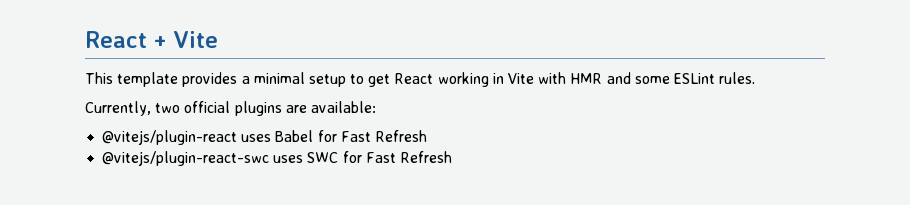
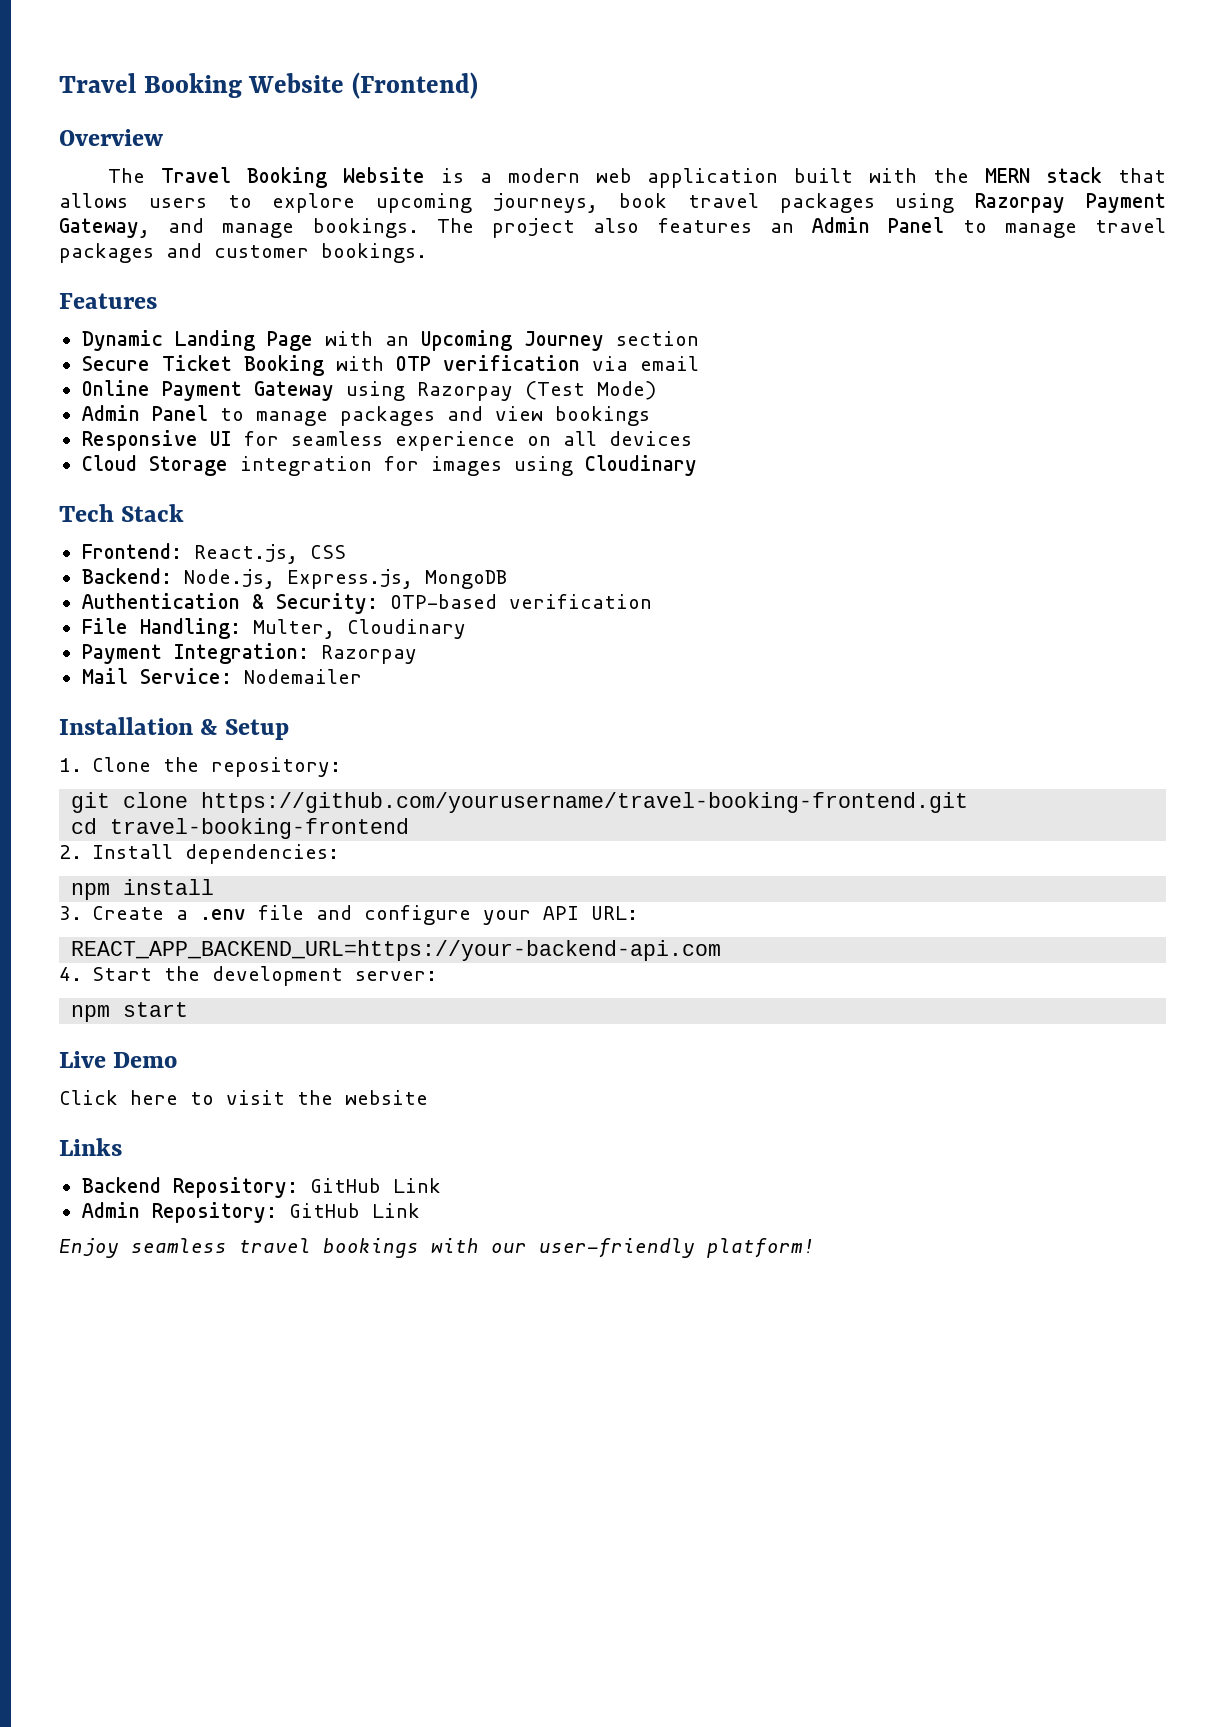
[85,31,218,48] [85,72,756,87] [85,101,376,116] [102,130,427,145] [102,151,452,166] React + Vite // This template provides a minimal setup to get React working in Vite with HMR and some ESLint rules. // Currently, two official plugins are available: // @vitejs/plugin-react uses Babel for Fast Refresh // @vitejs/plugin-react-swc uses SWC for Fast Refresh -> [59,72,479,99] [59,129,163,146] [107,167,1166,188] [59,193,1167,213] [59,217,1167,238] [59,243,427,263] [59,293,157,309] [81,330,699,351] [81,355,699,376] [81,380,656,401] [81,405,650,426] [81,430,692,451] [81,455,697,476] [59,504,185,522] [81,543,346,564] [81,568,507,589] [81,593,652,614] [81,618,466,639] [81,643,417,664] [81,668,362,684] [59,717,289,740] [59,757,342,777] [71,792,969,813] [71,818,410,839] [59,844,340,864] [71,879,215,900] [59,905,639,925] [71,940,722,961] [59,966,438,986] [71,1002,189,1022] [59,1051,178,1068] [59,1090,428,1105] [59,1138,122,1156] [81,1177,441,1198] [81,1202,420,1223] [59,1238,815,1258] Travel Booking Website (Frontend) // Overview // The Travel Booking Website is a modern web application built with the MERN stack that allows users to explore upcoming journeys, book travel packages using Razorpay Payment Gateway, and manage bookings. The project also features an Admin Panel to manage travel packages and customer bookings. // Features // Dynamic Landing Page with an Upcoming Journey section // Secure Ticket Booking with OTP verification via email // Online Payment Gateway using Razorpay (Test Mode) // Admin Panel to manage packages and view bookings // Responsive UI for seamless experience on all devices // Cloud Storage integration for images using Cloudinary // Tech Stack // Frontend: React.js, CSS // Backend: Node.js, Express.js, MongoDB // Authentication & Security: OTP-based verification // File Handling: Multer, Cloudinary // Payment Integration: Razorpay // Mail Service: Nodemailer // Installation & Setup // 1. Clone the repository: // git clone https://github.com/yourusername/travel-booking-frontend.git // cd travel-booking-frontend // 2. Install dependencies: // npm install // 3. Create a .env file and configure your API URL: // REACT_APP_BACKEND_URL=https://your-backend-api.com // 4. Start the development server: // npm start // Live Demo // Click here to visit the website // Links // Backend Repository: GitHub Link // Admin Repository: GitHub Link // Enjoy seamless travel bookings with our user-friendly platform!

